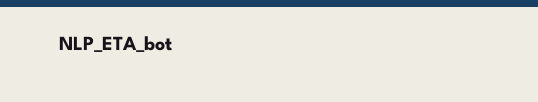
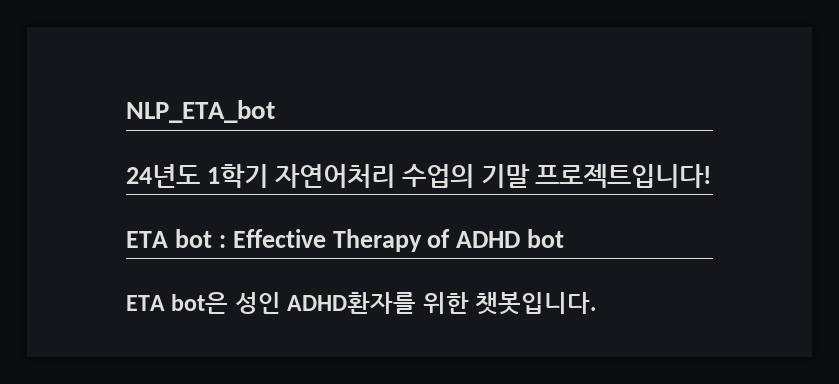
(172, 44) none -> [126,164,712,188] [126,229,565,252] [126,292,597,315] // 24년도 1학기 자연어처리 수업의 기말 프로젝트입니다! // ETA bot : Effective Therapy of ADHD bot // ETA bot은 성인 ADHD환자를 위한 챗봇입니다.

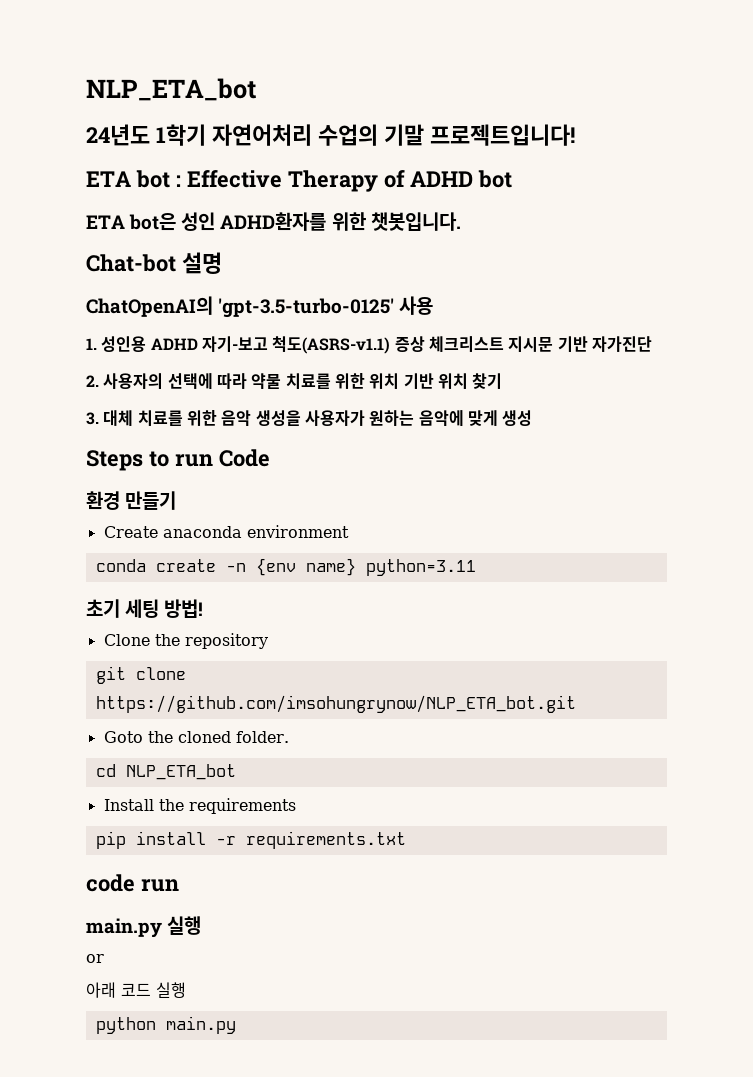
(597, 303) none -> [86,252,222,274] [86,296,434,318] [86,336,652,354] [86,373,503,389] [86,410,533,426] [86,449,270,471] [86,491,177,510] [103,525,349,538] [95,558,476,576] [86,599,204,618] [103,633,268,649] [95,666,186,684] [95,695,576,713] [103,731,289,743] [95,764,236,780] [103,798,296,814] [95,831,406,849] [86,874,179,892] [86,916,202,938] [86,954,104,963] [86,982,186,998] [95,1016,236,1034] // Chat-bot 설명 // ChatOpenAI의 'gpt-3.5-turbo-0125' 사용 // 1. 성인용 ADHD 자기-보고 척도(ASRS-v1.1) 증상 체크리스트 지시문 기반 자가진단 // 2. 사용자의 선택에 따라 약물 치료를 위한 위치 기반 위치 찾기 // 3. 대체 치료를 위한 음악 생성을 사용자가 원하는 음악에 맞게 생성 // Steps to run Code // 환경 만들기 // Create anaconda environment // conda create -n {env name} python=3.11 // 초기 세팅 방법! // Clone the repository // git clone https://github.com/imsohungrynow/NLP_ETA_bot.git // Goto the cloned folder. // cd NLP_ETA_bot // Install the requirements // pip install -r requirements.txt // code run // main.py 실행 // or // 아래 코드 실행 // python main.py

